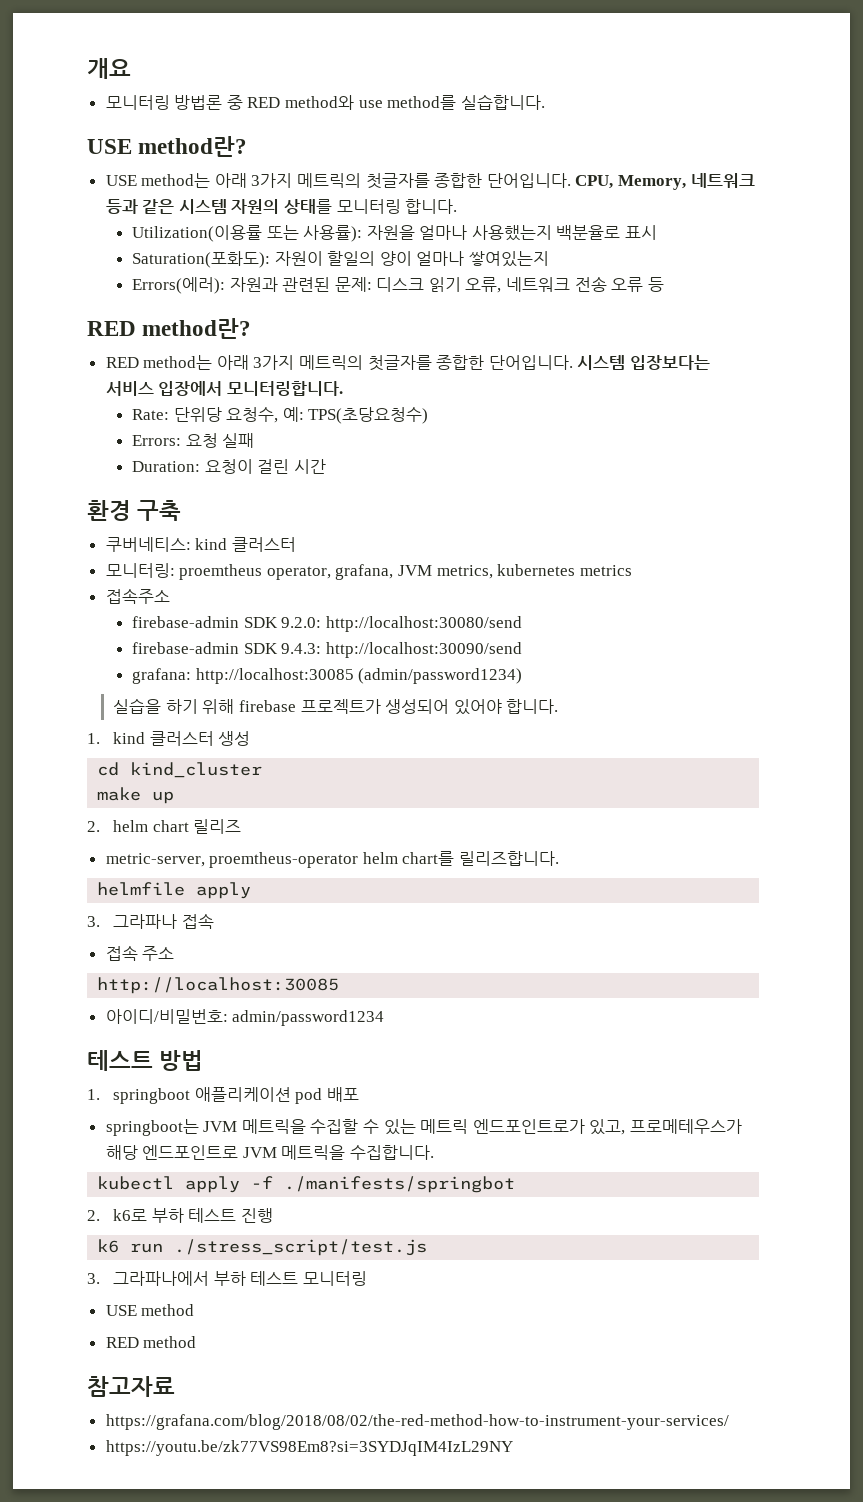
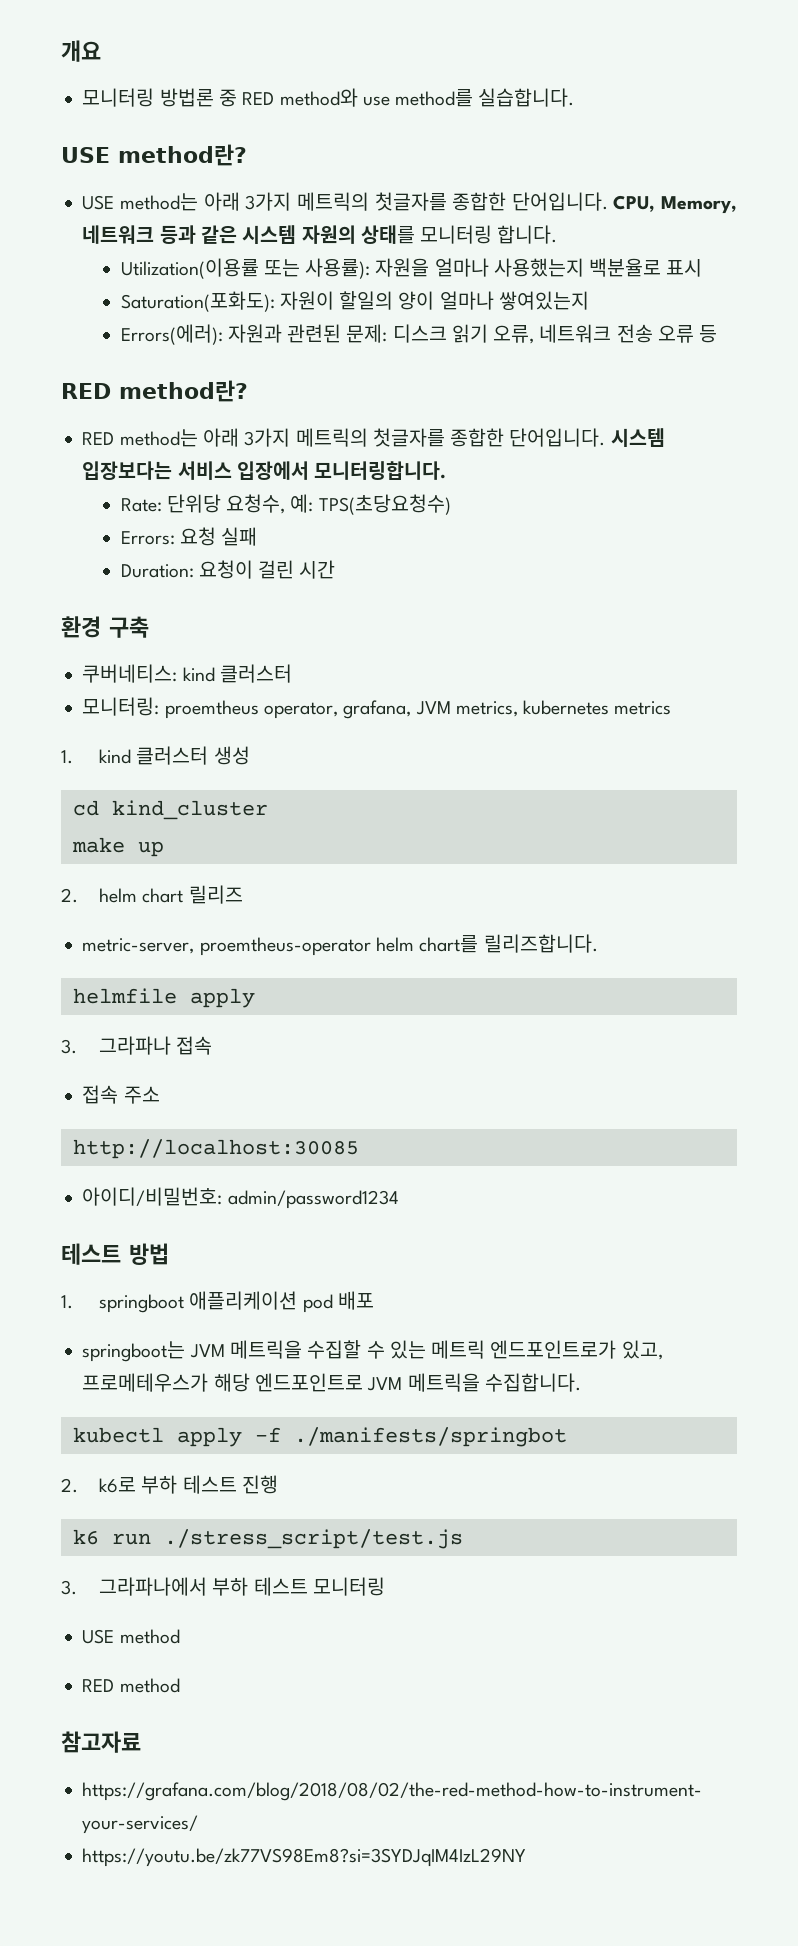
[105,588,170,604] [131,616,522,632] [131,642,522,658] [131,668,523,684] [113,698,559,715] // 접속주소 // firebase-admin SDK 9.2.0: http://localhost:30080/send // firebase-admin SDK 9.4.3: http://localhost:30090/send // grafana: http://localhost:30085 (admin/password1234) // 실습을 하기 위해 firebase 프로젝트가 생성되어 있어야 합니다. -> (672, 708) none

